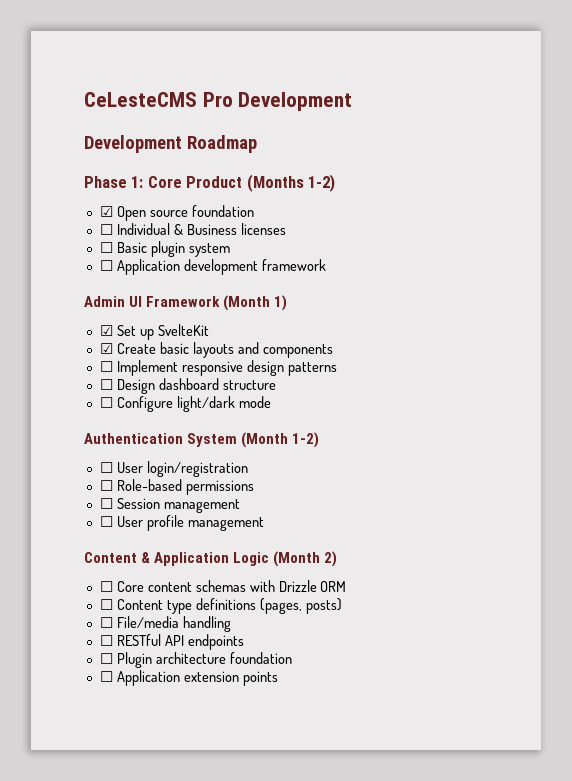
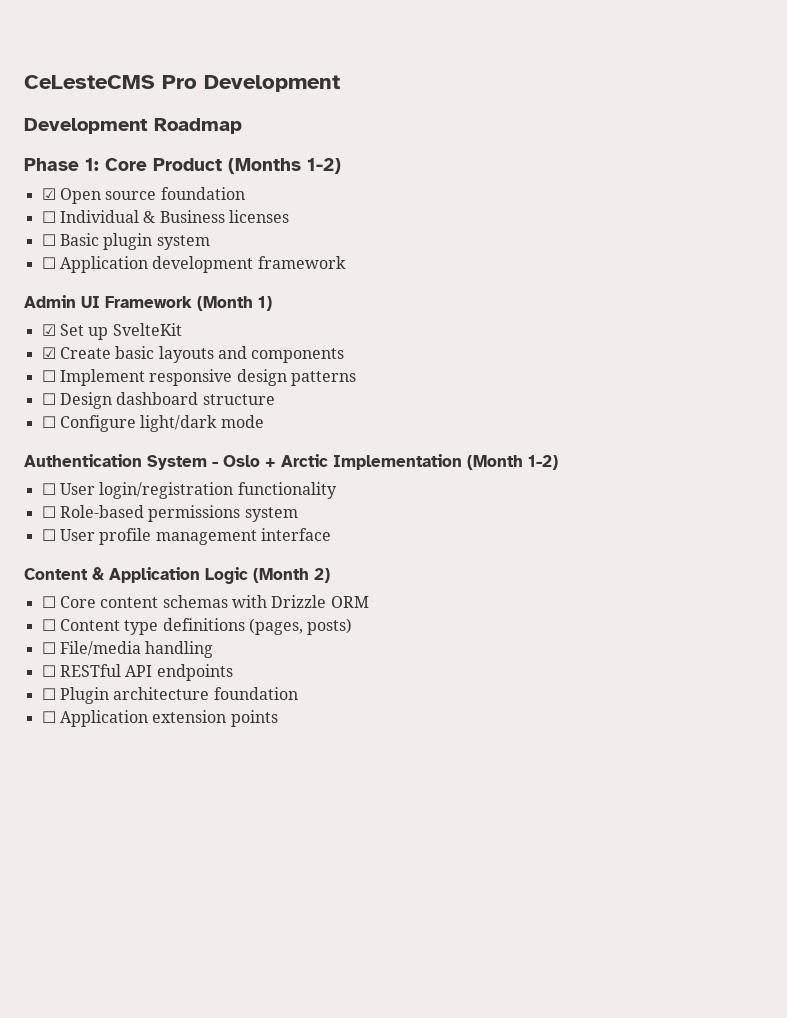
(238, 440) none -> [212,454,462,470] - Oslo + Arctic Implementation
(248, 469) none -> [237,482,337,499] functionality
[99,498,240,513] // ☐ Session management -> [244,507,298,522] system
(264, 524) none -> [260,528,331,541] interface

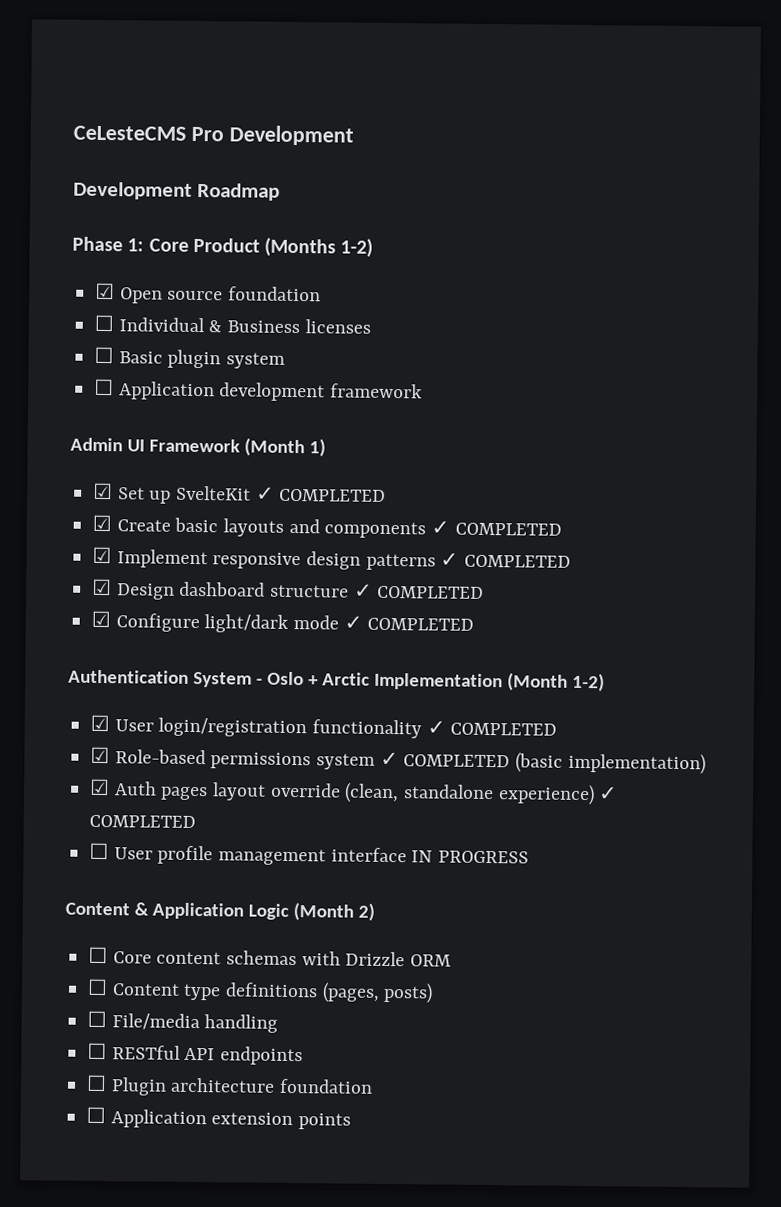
(182, 329) none -> [255,486,387,502] ✓ COMPLETED
[41,370,56,382] // ☐ -> [431,520,562,536] [92,546,113,564] ✓ COMPLETED // ☑
[41,393,56,405] // ☐ -> [440,552,572,568] [92,578,113,596] ✓ COMPLETED // ☑
[41,416,56,428] // ☐ -> [353,583,485,599] [91,610,112,628] ✓ COMPLETED // ☑
(264, 421) none -> [343,615,475,631] ✓ COMPLETED
[41,483,56,495] ☐ -> [90,714,111,732] ☑
[41,506,56,518] // ☐ -> [426,720,558,736] [90,746,111,764] ✓ COMPLETED // ☑
(298, 514) none -> [379,751,706,775] [90,778,619,806] [89,814,197,829] ✓ COMPLETED (basic implementation) // ☑ Auth pages layout override (clean, standalone experience) ✓ COMPLETED
(331, 534) none -> [411,850,530,864] IN PROGRESS

